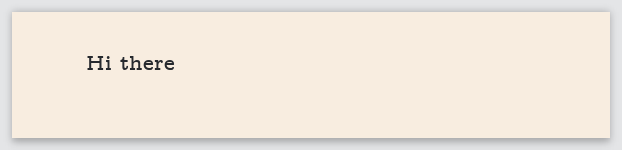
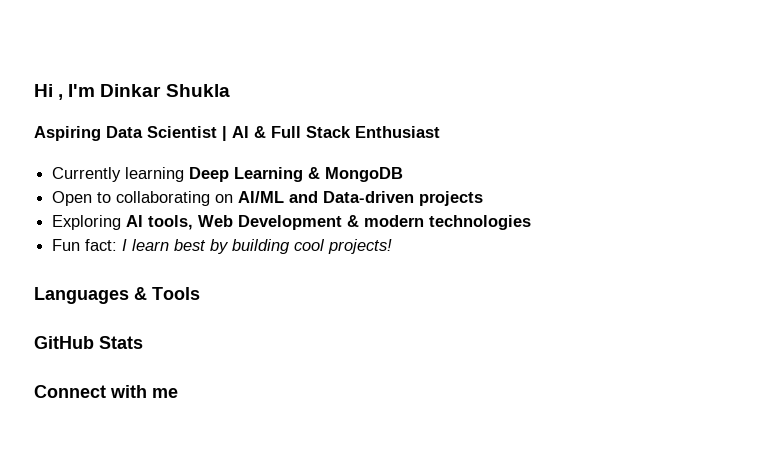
[120,56,175,70] there -> [58,84,230,100] [34,126,440,141] [52,167,404,182] [52,191,484,206] [52,215,532,230] [52,239,393,254] [34,287,200,304] [34,336,143,349] [34,385,178,398] , I'm Dinkar Shukla // Aspiring Data Scientist | AI & Full Stack Enthusiast // Currently learning Deep Learning & MongoDB // Open to collaborating on AI/ML and Data-driven projects // Exploring AI tools, Web Development & modern technologies // Fun fact: I learn best by building cool projects! // Languages & Tools // GitHub Stats // Connect with me

